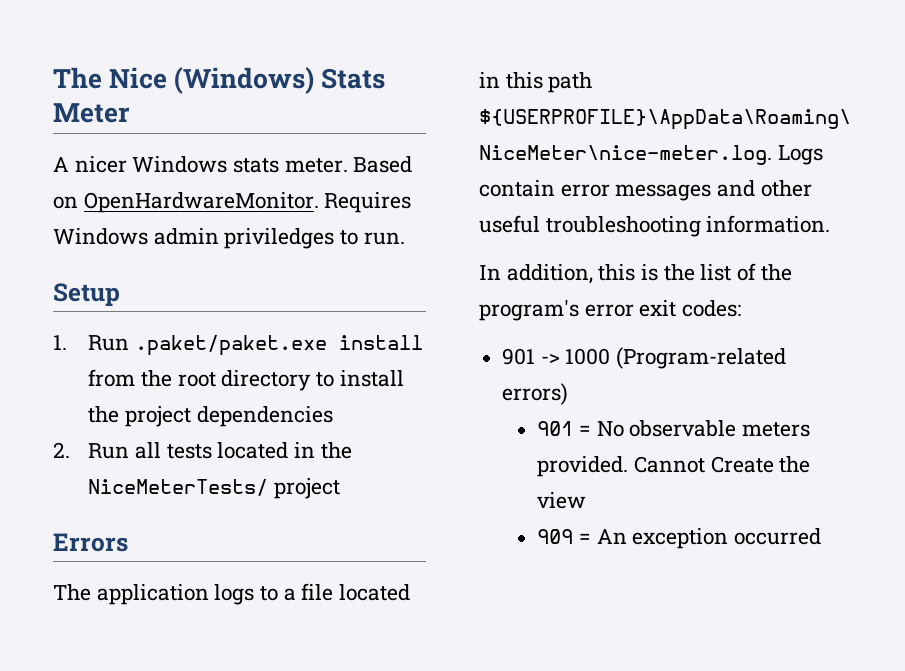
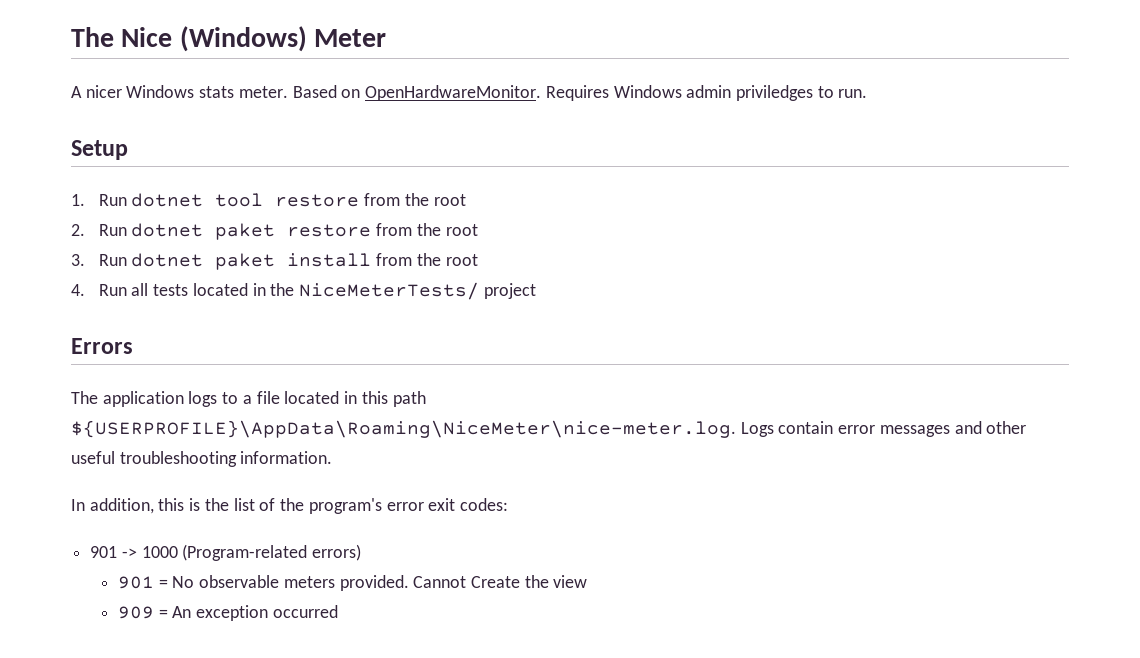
[321,68,386,89] Stats -> (307, 39) none
[134,335,423,356] [88,369,404,391] [88,406,333,427] [53,442,70,458] .paket/paket.exe install from the root directory to install the project dependencies // 2. -> [131,193,466,207] [71,223,478,240] [71,253,478,270] [71,284,85,296] dotnet tool restore from the root // 2. Run dotnet paket restore from the root // 3. Run dotnet paket install from the root // 4.

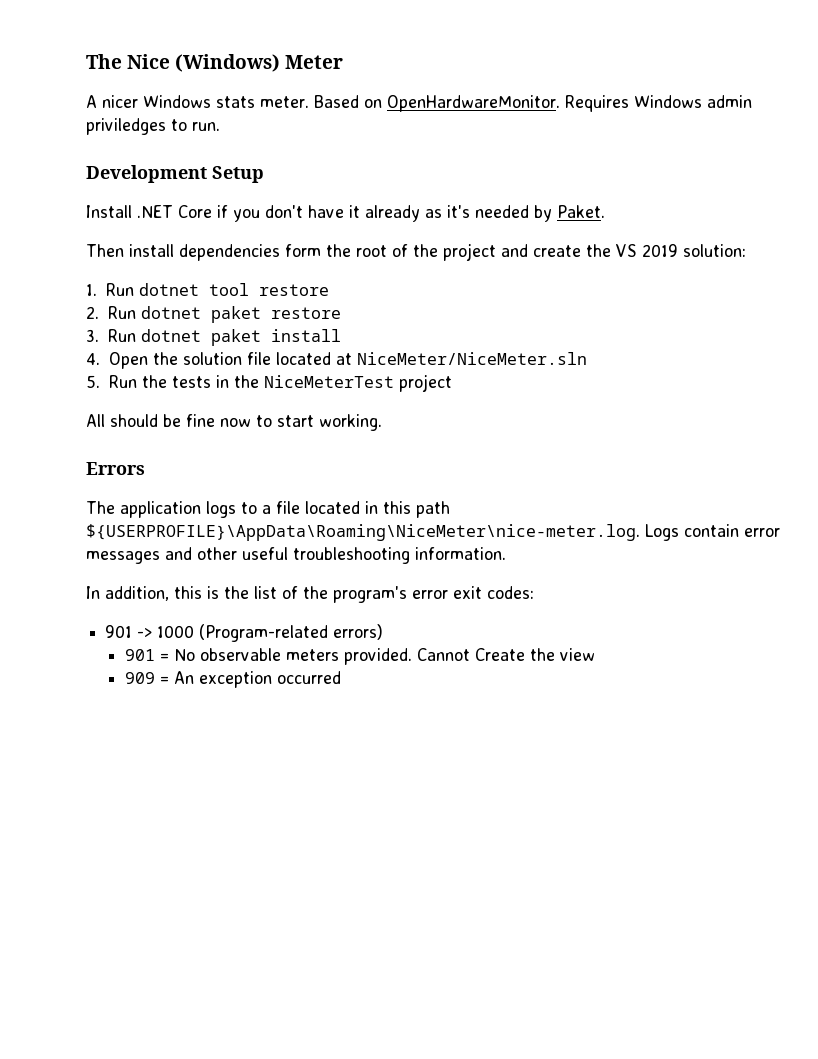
(868, 93) none -> [86,165,207,183] Development
(128, 150) none -> [86,205,605,222] [86,243,746,261] // Install .NET Core if you don't have it already as it's needed by Paket. // Then install dependencies form the root of the project and create the VS 2019 solution:
[364,193,466,206] from the root -> (329, 290) none
[376,223,478,236] from the root -> (341, 313) none
[376,253,478,266] [71,283,248,296] from the root // 4. Run all tests located -> [86,352,587,369] [86,375,211,388] // 4. Open the solution file located at NiceMeter/NiceMeter.sln // 5. Run the tests
[299,282,536,300] NiceMeterTests/ project -> [263,374,452,392] [86,414,382,431] NiceMeterTest project // All should be fine now to start working.

